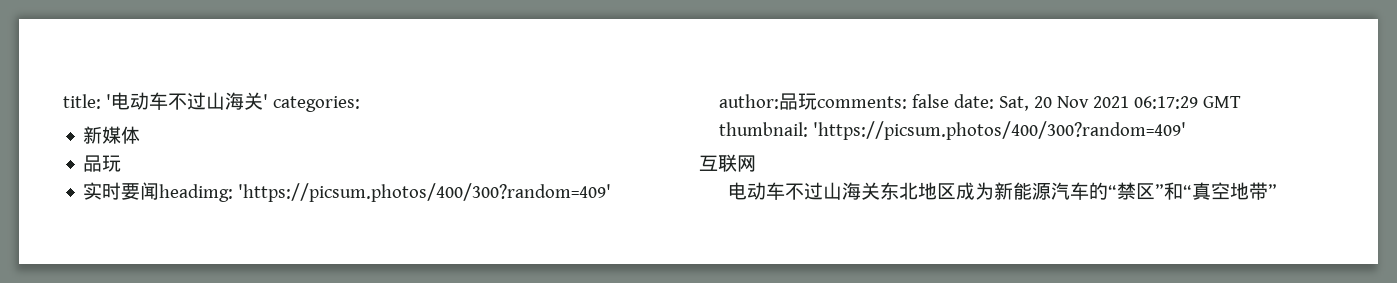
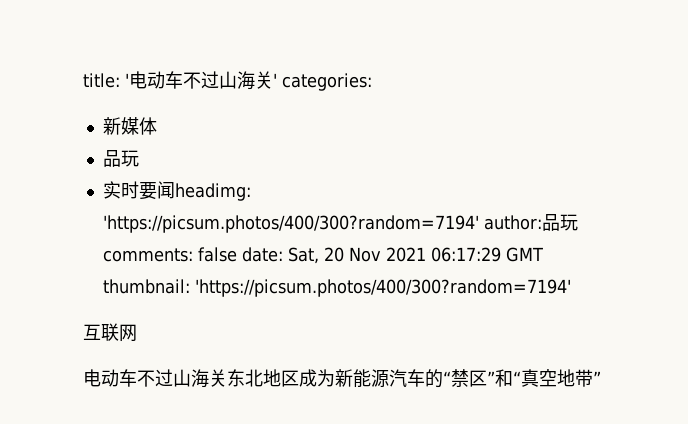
[238,183,612,202] 'https://picsum.photos/400/300?random=409' -> [102,215,479,233] 'https://picsum.photos/400/300?random=7194'
[813,121,1187,140] 'https://picsum.photos/400/300?random=409' -> [194,279,571,297] 'https://picsum.photos/400/300?random=7194'

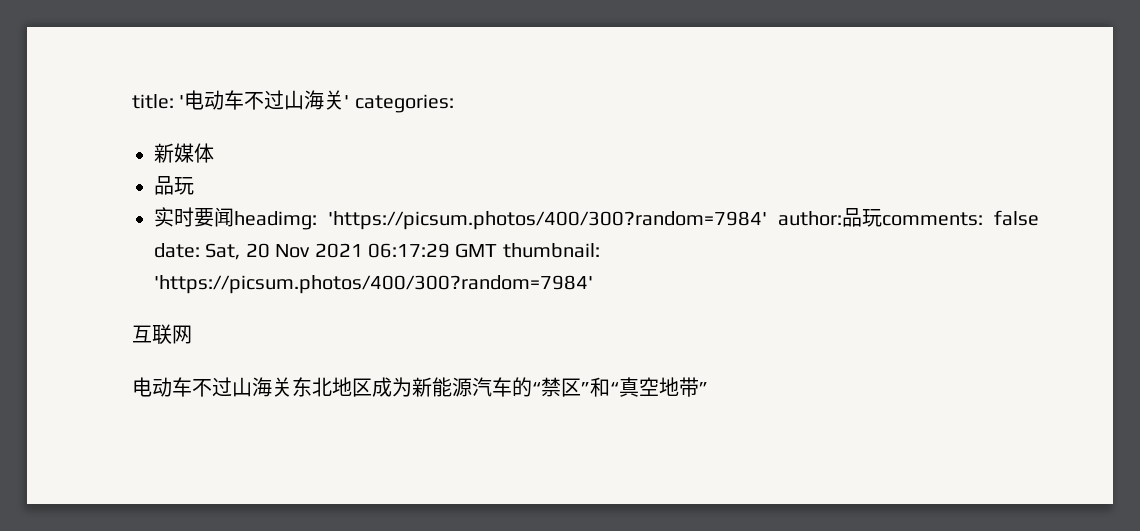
[102,215,479,233] 'https://picsum.photos/400/300?random=7194' -> [328,211,767,230] 'https://picsum.photos/400/300?random=7984'
[194,279,571,297] 'https://picsum.photos/400/300?random=7194' -> [154,275,593,294] 'https://picsum.photos/400/300?random=7984'

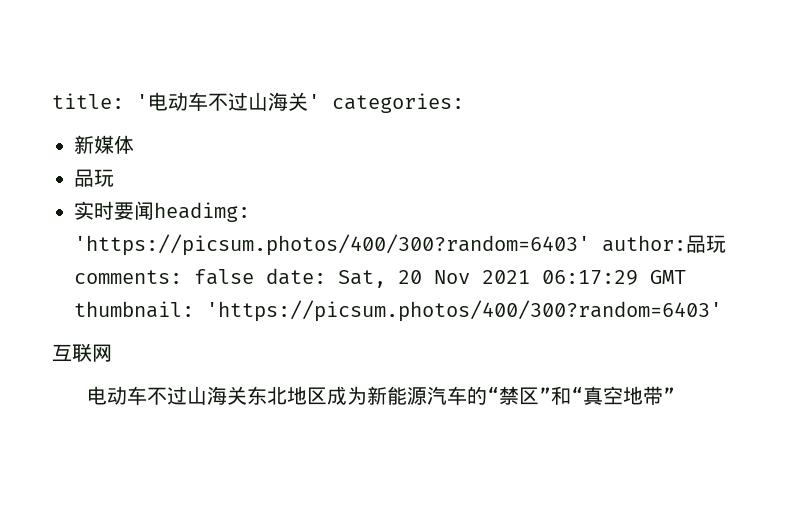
[328,211,767,230] 'https://picsum.photos/400/300?random=7984' -> [74,234,590,256] 'https://picsum.photos/400/300?random=6403'
[154,275,593,294] 'https://picsum.photos/400/300?random=7984' -> [206,300,722,322] 'https://picsum.photos/400/300?random=6403'

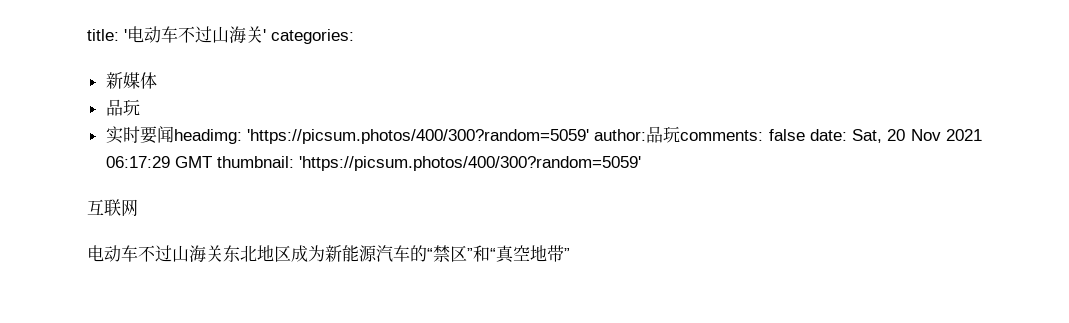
[74,234,590,256] 'https://picsum.photos/400/300?random=6403' -> [246,129,589,144] 'https://picsum.photos/400/300?random=5059'
[206,300,722,322] 'https://picsum.photos/400/300?random=6403' -> [298,156,641,171] 'https://picsum.photos/400/300?random=5059'

